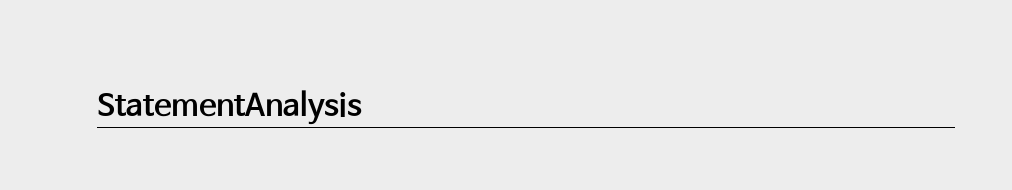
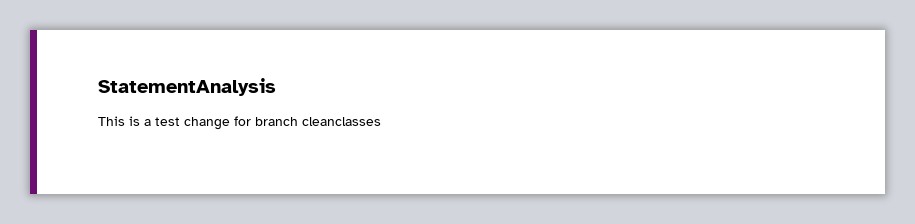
(362, 107) none -> [98,116,381,130] // This is a test change for branch cleanclasses

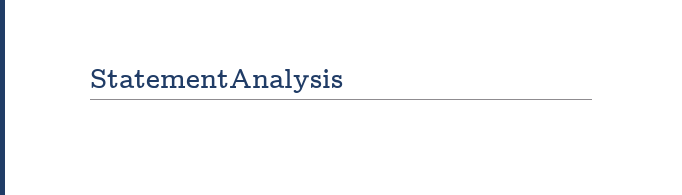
[98,116,381,130] // This is a test change for branch cleanclasses -> (343, 81) none

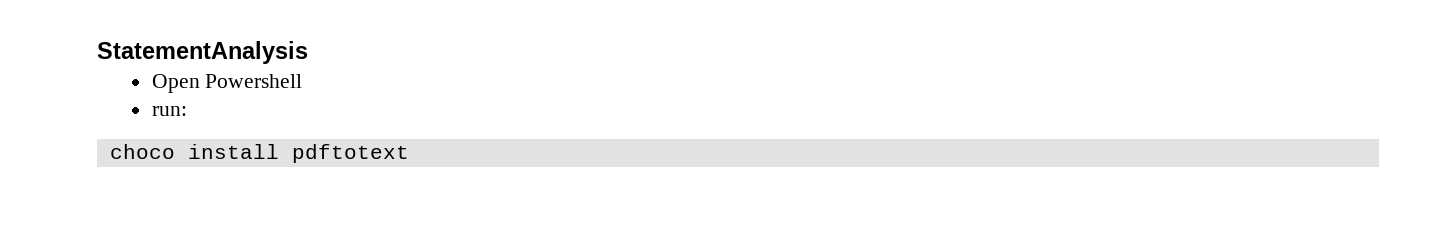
(343, 81) none -> [151,74,303,93] [151,106,187,116] [109,144,409,163] // Open Powershell // run: // choco install pdftotext

